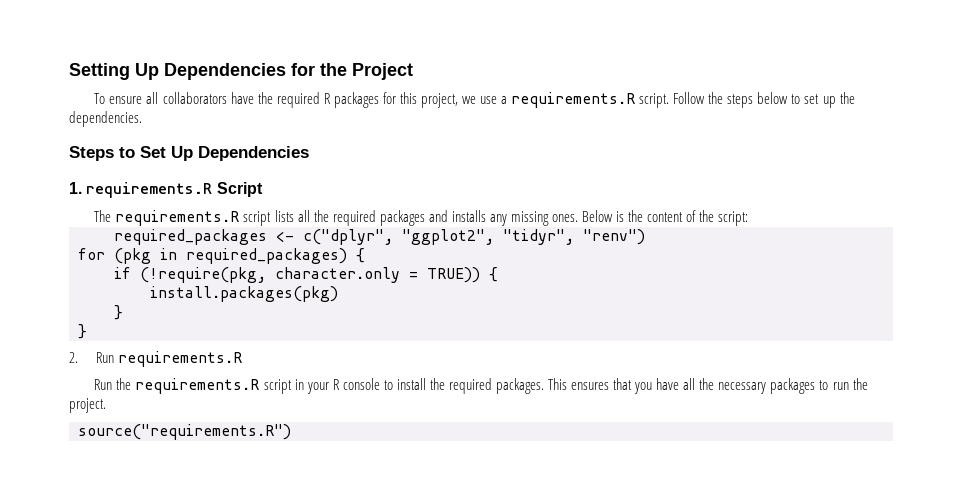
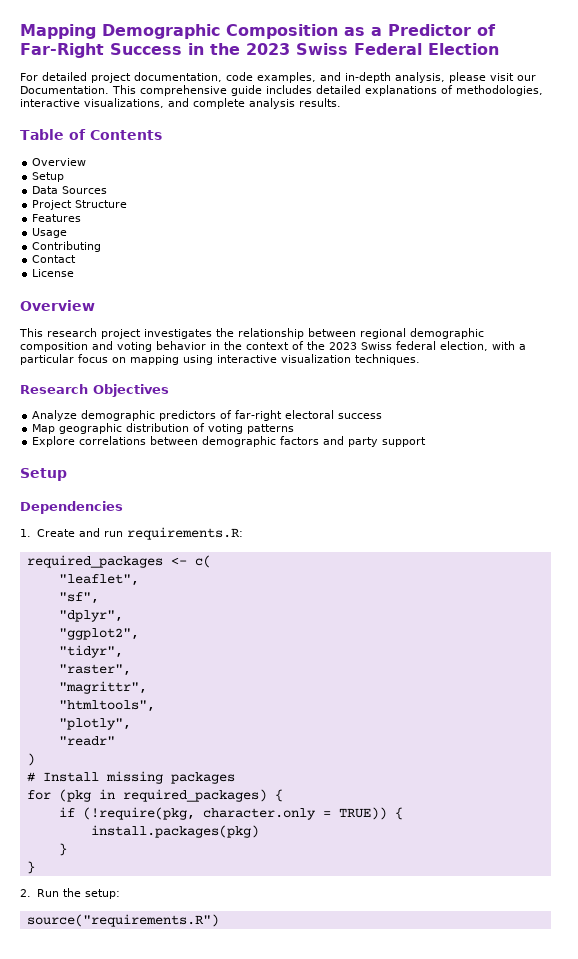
[69,63,413,80] [94,92,855,108] [69,111,142,127] [69,146,309,161] [69,182,263,198] [94,210,749,226] [114,229,393,245] Setting Up Dependencies for the Project // To ensure all collaborators have the required R packages for this project, we use a requirements.R script. Follow the steps below to set up the dependencies. // Steps to Set Up Dependencies // 1. requirements.R Script // The requirements.R script lists all the required packages and installs any missing ones. Below is the content of the script: // required_packages <- c("dplyr", -> [20,24,496,39] [20,43,499,58] [20,72,536,83] [20,85,543,96] [20,98,341,109] [20,129,162,140] [32,158,87,166] [32,172,65,182] [32,186,108,194] [32,200,128,210] [32,214,82,222] [32,228,68,238] [32,241,102,252] [32,255,77,263] [32,269,75,277] [20,300,95,311] [19,328,484,339] [20,341,526,352] [20,354,420,365] [20,384,169,397] [32,410,383,421] [32,423,295,434] [32,436,427,447] [20,468,67,481] [20,501,123,514] [20,527,243,540] [26,555,211,568] [58,574,139,586] [58,592,99,604] [58,610,123,622] Mapping Demographic Composition as a Predictor of Far-Right Success in the 2023 Swiss Federal Election // For detailed project documentation, code examples, and in-depth analysis, please visit our Documentation. This comprehensive guide includes detailed explanations of methodologies, interactive visualizations, and complete analysis results. // Table of Contents // Overview // Setup // Data Sources // Project Structure // Features // Usage // Contributing // Contact // License // Overview // This research project investigates the relationship between regional demographic composition and voting behavior in the context of the 2023 Swiss federal election, with a particular focus on mapping using interactive visualization techniques. // Research Objectives // Analyze demographic predictors of far-right electoral success // Map geographic distribution of voting patterns // Explore correlations between demographic factors and party support // Setup // Dependencies // 1. Create and run requirements.R: // required_packages <- c( // "leaflet", // "sf", // "dplyr", //
(494, 237) none -> (139, 634) //
[583,229,645,245] "renv") -> [58,664,131,676] [58,681,147,694] [58,700,155,712] [58,718,131,730] [58,736,115,746] [26,753,35,766] [26,771,235,784] // "raster", // "magrittr", // "htmltools", // "plotly", // "readr" // ) // # Install missing packages
[117,351,242,367] [94,378,868,394] [69,398,106,413] requirements.R // Run the requirements.R script in your R console to install the required packages. This ensures that you have all the necessary packages to run the project. -> [62,888,120,899] the setup:

